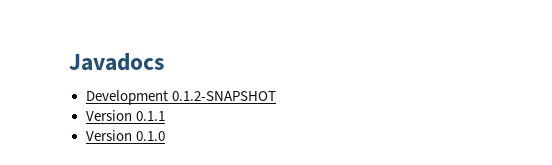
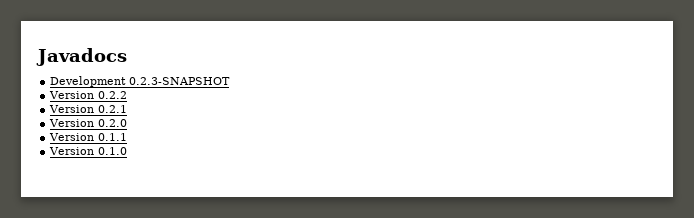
[171,91,276,101] 0.1.2-SNAPSHOT -> [129,77,231,85] [49,91,128,99] [49,105,128,113] [49,119,128,127] 0.2.3-SNAPSHOT // Version 0.2.2 // Version 0.2.1 // Version 0.2.0

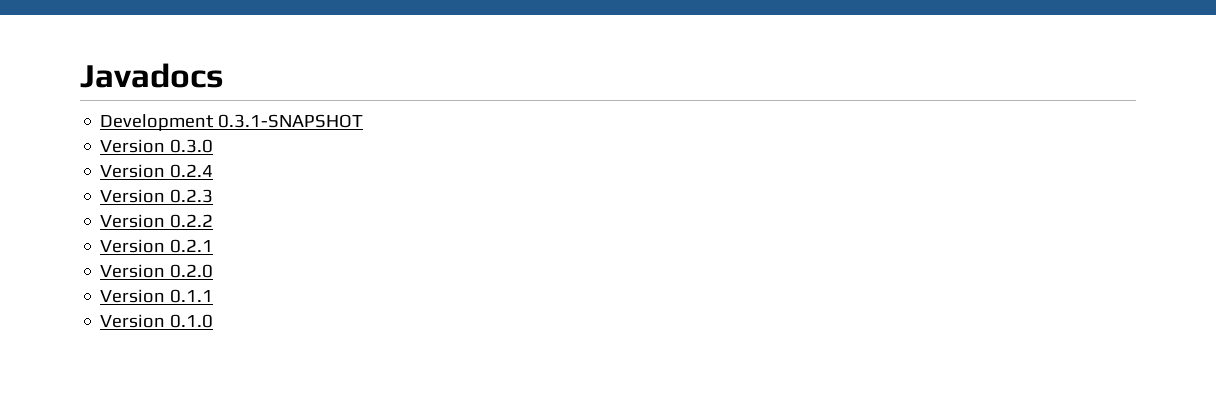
[129,77,231,85] 0.2.3-SNAPSHOT -> [218,114,364,128] [100,139,214,153] [100,164,214,178] [100,189,214,203] 0.3.1-SNAPSHOT // Version 0.3.0 // Version 0.2.4 // Version 0.2.3

